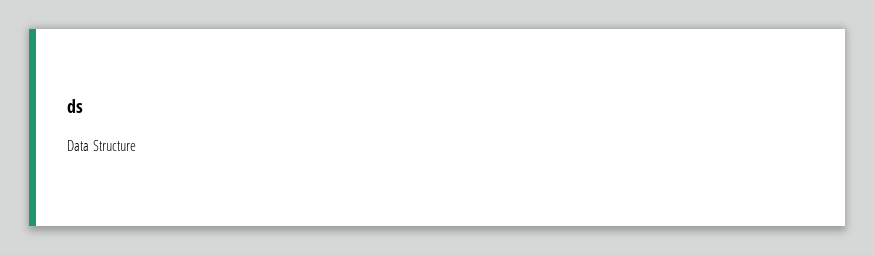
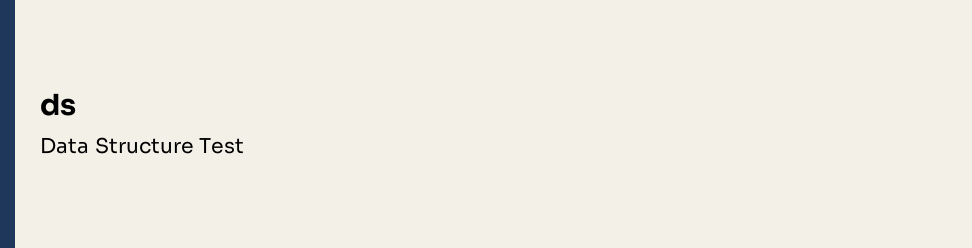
(137, 145) none -> [199,138,245,154] Test

